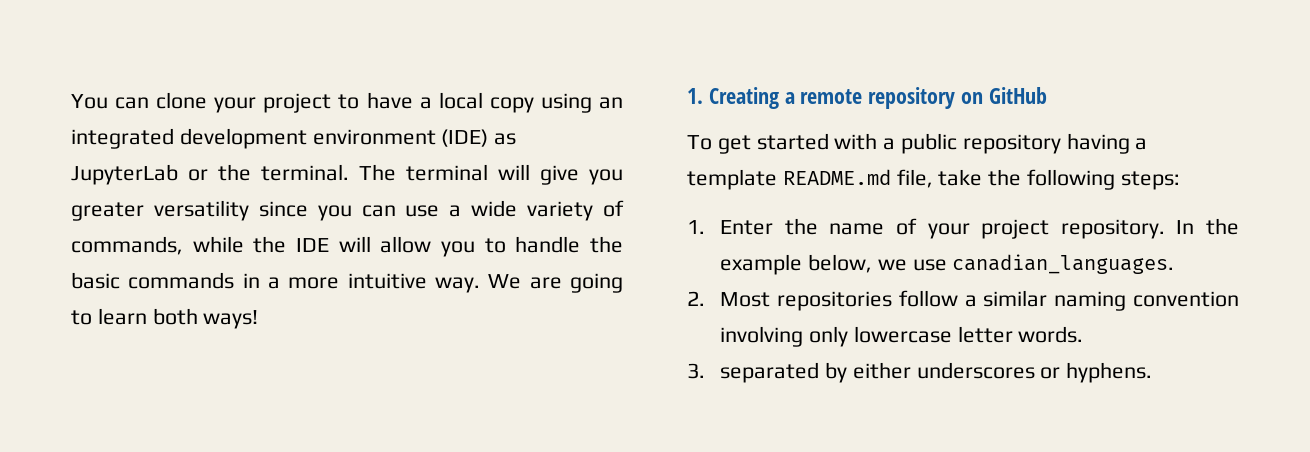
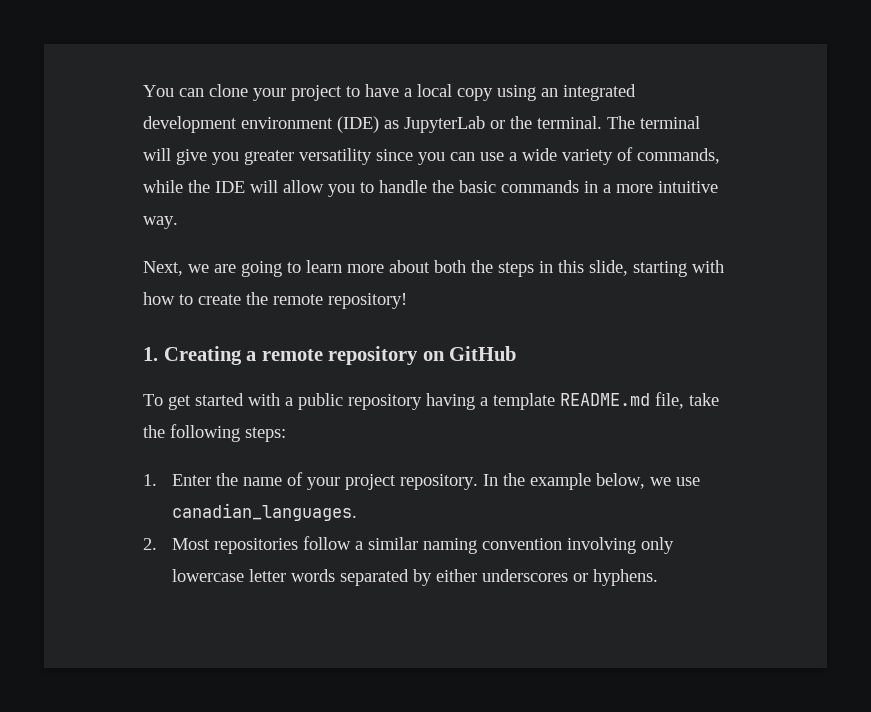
[488,274,522,289] We -> [143,261,209,276] // Next, we
[152,308,259,329] both ways! -> [347,260,724,277] [143,292,407,309] more about both the steps in this slide, starting with how to create the remote repository!
[1018,326,1084,343] [687,363,705,379] words. // 3. -> [290,569,335,582] words

